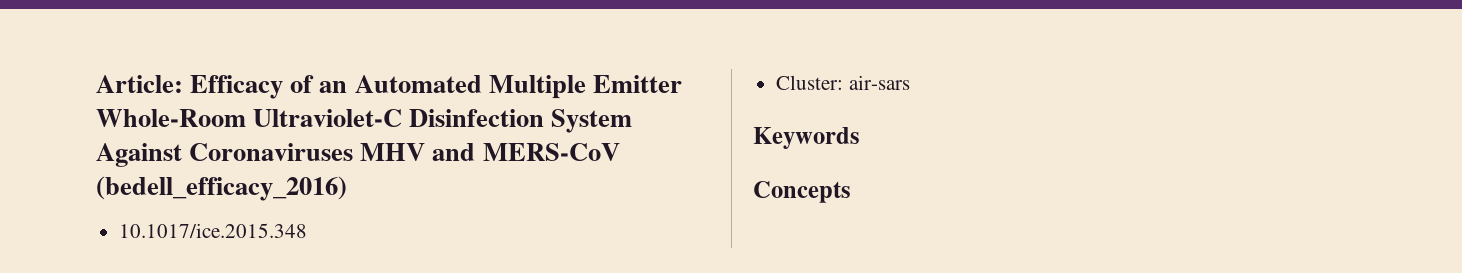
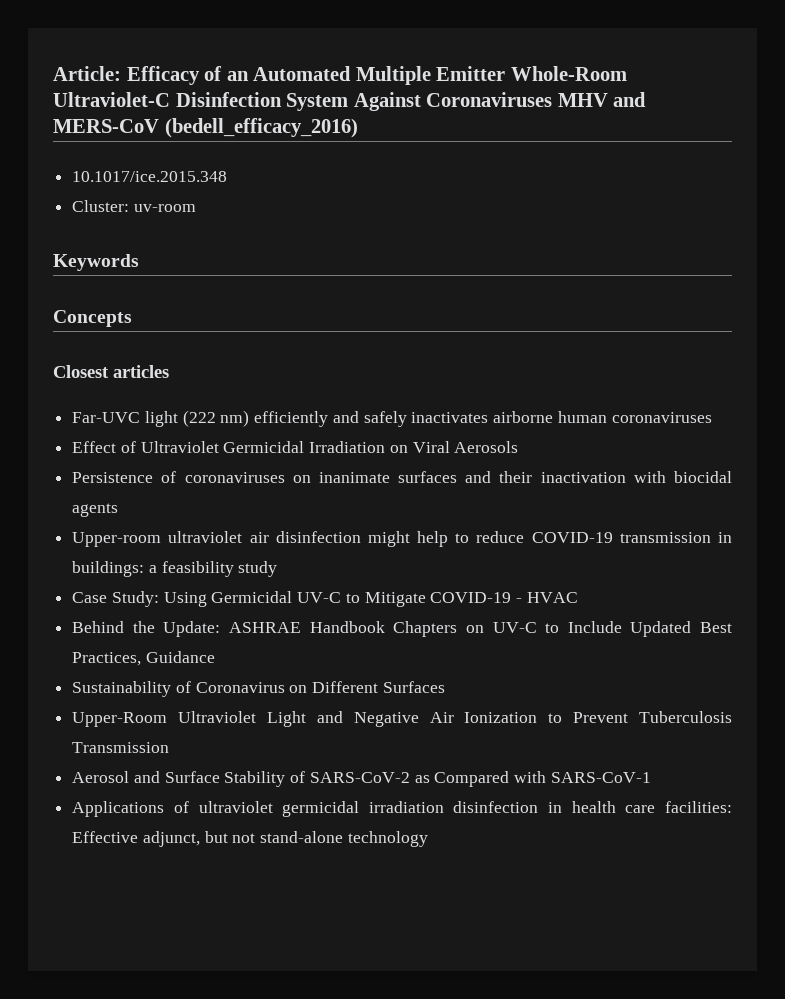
[848,75,910,90] air-sars -> [133,204,196,212] uv-room
(851, 192) none -> [53,365,169,378] [72,410,712,427] [72,441,519,453] [72,471,732,483] [72,503,119,517] [72,531,732,547] [72,561,278,577] [72,591,578,607] [72,621,732,637] [72,651,215,666] [72,681,445,697] [72,711,732,727] [72,742,170,753] [72,771,651,787] [72,801,733,817] [72,831,428,847] // Closest articles // Far-UVC light (222 nm) efficiently and safely inactivates airborne human coronaviruses // Effect of Ultraviolet Germicidal Irradiation on Viral Aerosols // Persistence of coronaviruses on inanimate surfaces and their inactivation with biocidal agents // Upper-room ultraviolet air disinfection might help to reduce COVID-19 transmission in buildings: a feasibility study // Case Study: Using Germicidal UV-C to Mitigate COVID-19 - HVAC // Behind the Update: ASHRAE Handbook Chapters on UV-C to Include Updated Best Practices, Guidance // Sustainability of Coronavirus on Different Surfaces // Upper-Room Ultraviolet Light and Negative Air Ionization to Prevent Tuberculosis Transmission // Aerosol and Surface Stability of SARS-CoV-2 as Compared with SARS-CoV-1 // Applications of ultraviolet germicidal irradiation disinfection in health care facilities: Effective adjunct, but not stand-alone technology

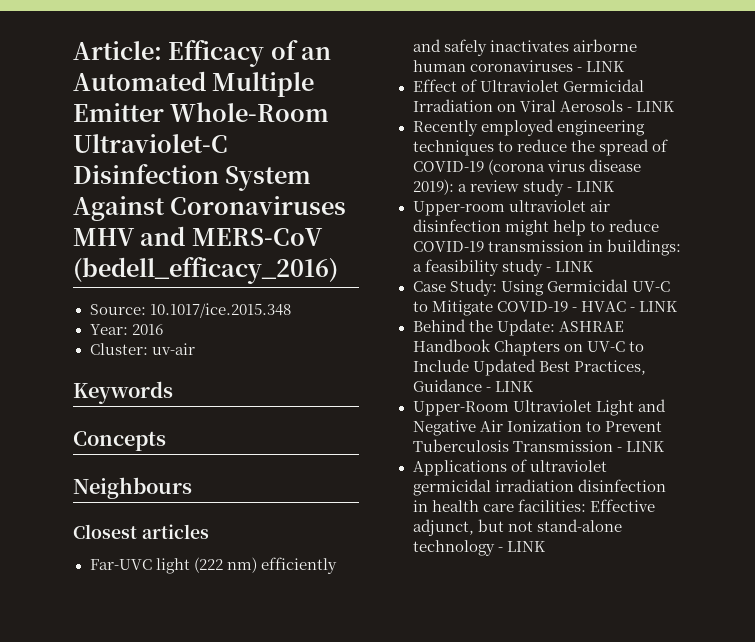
(358, 128) none -> [89,304,146,315] Source:
(228, 176) none -> [89,324,163,335] // Year: 2016
[133,204,196,212] uv-room -> [151,343,195,355] uv-air
(132, 318) none -> [73,477,192,499] // Neighbours
(712, 417) none -> [576,61,624,72] - LINK
[72,471,732,483] [72,503,119,517] // Persistence of coronaviruses on inanimate surfaces and their inactivation with biocidal agents -> [626,101,674,112] [412,119,645,136] [412,139,668,156] [412,159,641,175] [412,179,614,196] - LINK // Recently employed engineering techniques to reduce the spread of COVID-19 (corona virus disease 2019): a review study - LINK
(278, 569) none -> [545,261,593,272] - LINK
(578, 597) none -> [629,301,677,312] - LINK
[72,681,445,697] // Sustainability of Coronavirus on Different Surfaces -> [485,381,533,392] - LINK
[72,771,651,787] // Aerosol and Surface Stability of SARS-CoV-2 as Compared with SARS-CoV-1 -> [616,441,664,452] - LINK
(428, 839) none -> [497,541,545,552] - LINK

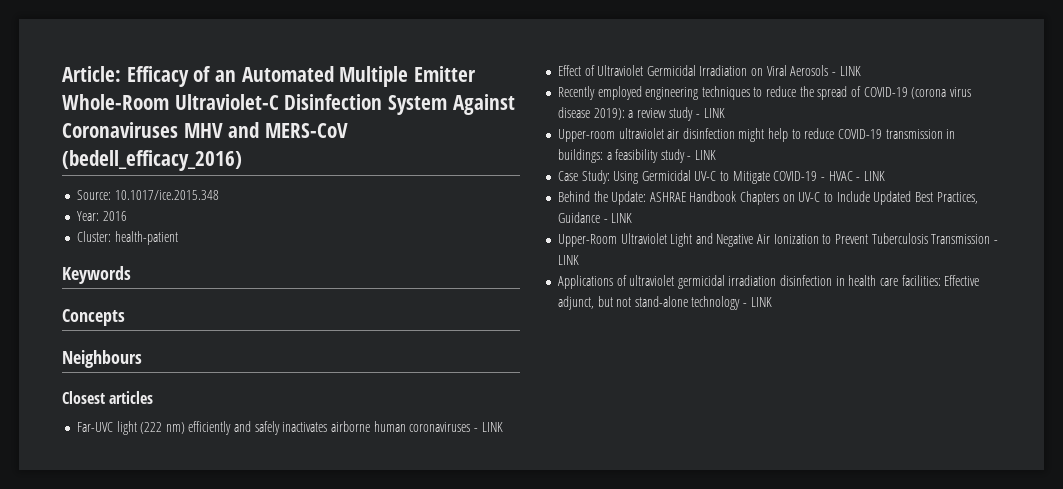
[151,343,195,355] uv-air -> [114,231,178,245] health-patient

